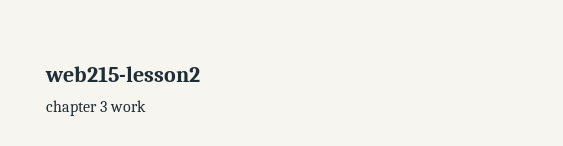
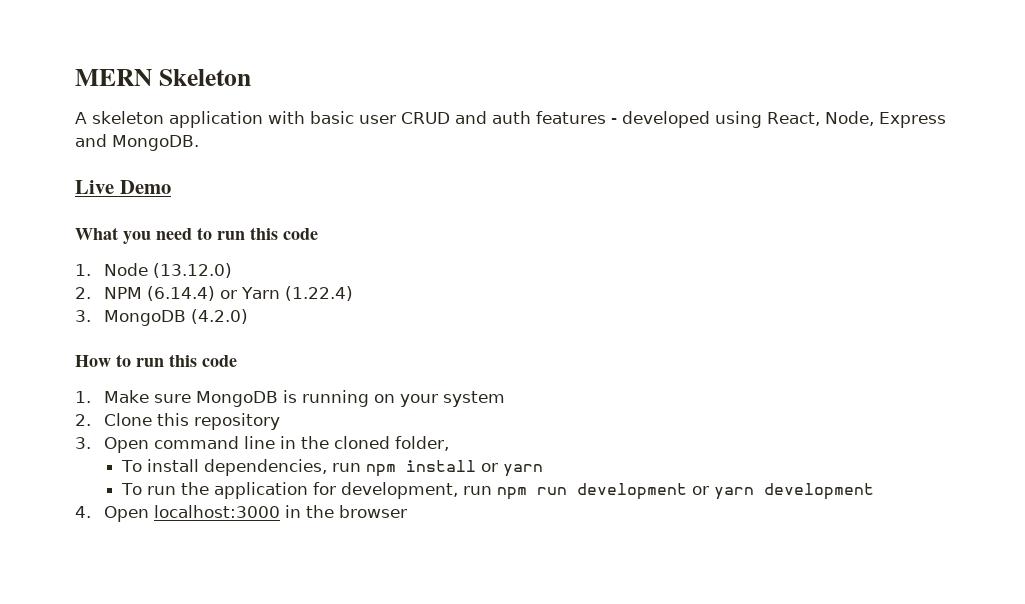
[45,66,200,82] [46,100,147,116] web215-lesson2 // chapter 3 work -> [75,69,251,86] [75,111,946,128] [75,134,199,151] [75,180,171,194] [75,227,318,244] [75,263,232,278] [75,286,353,301] [75,309,248,326] [75,354,237,367] [75,390,505,407] [75,413,280,430] [75,436,449,453] [121,459,544,477] [121,482,875,500] [75,505,407,522] MERN Skeleton // A skeleton application with basic user CRUD and auth features - developed using React, Node, Express and MongoDB. // Live Demo // What you need to run this code // 1. Node (13.12.0) // 2. NPM (6.14.4) or Yarn (1.22.4) // 3. MongoDB (4.2.0) // How to run this code // 1. Make sure MongoDB is running on your system // 2. Clone this repository // 3. Open command line in the cloned folder, // To install dependencies, run npm install or yarn // To run the application for development, run npm run development or yarn development // 4. Open localhost:3000 in the browser

